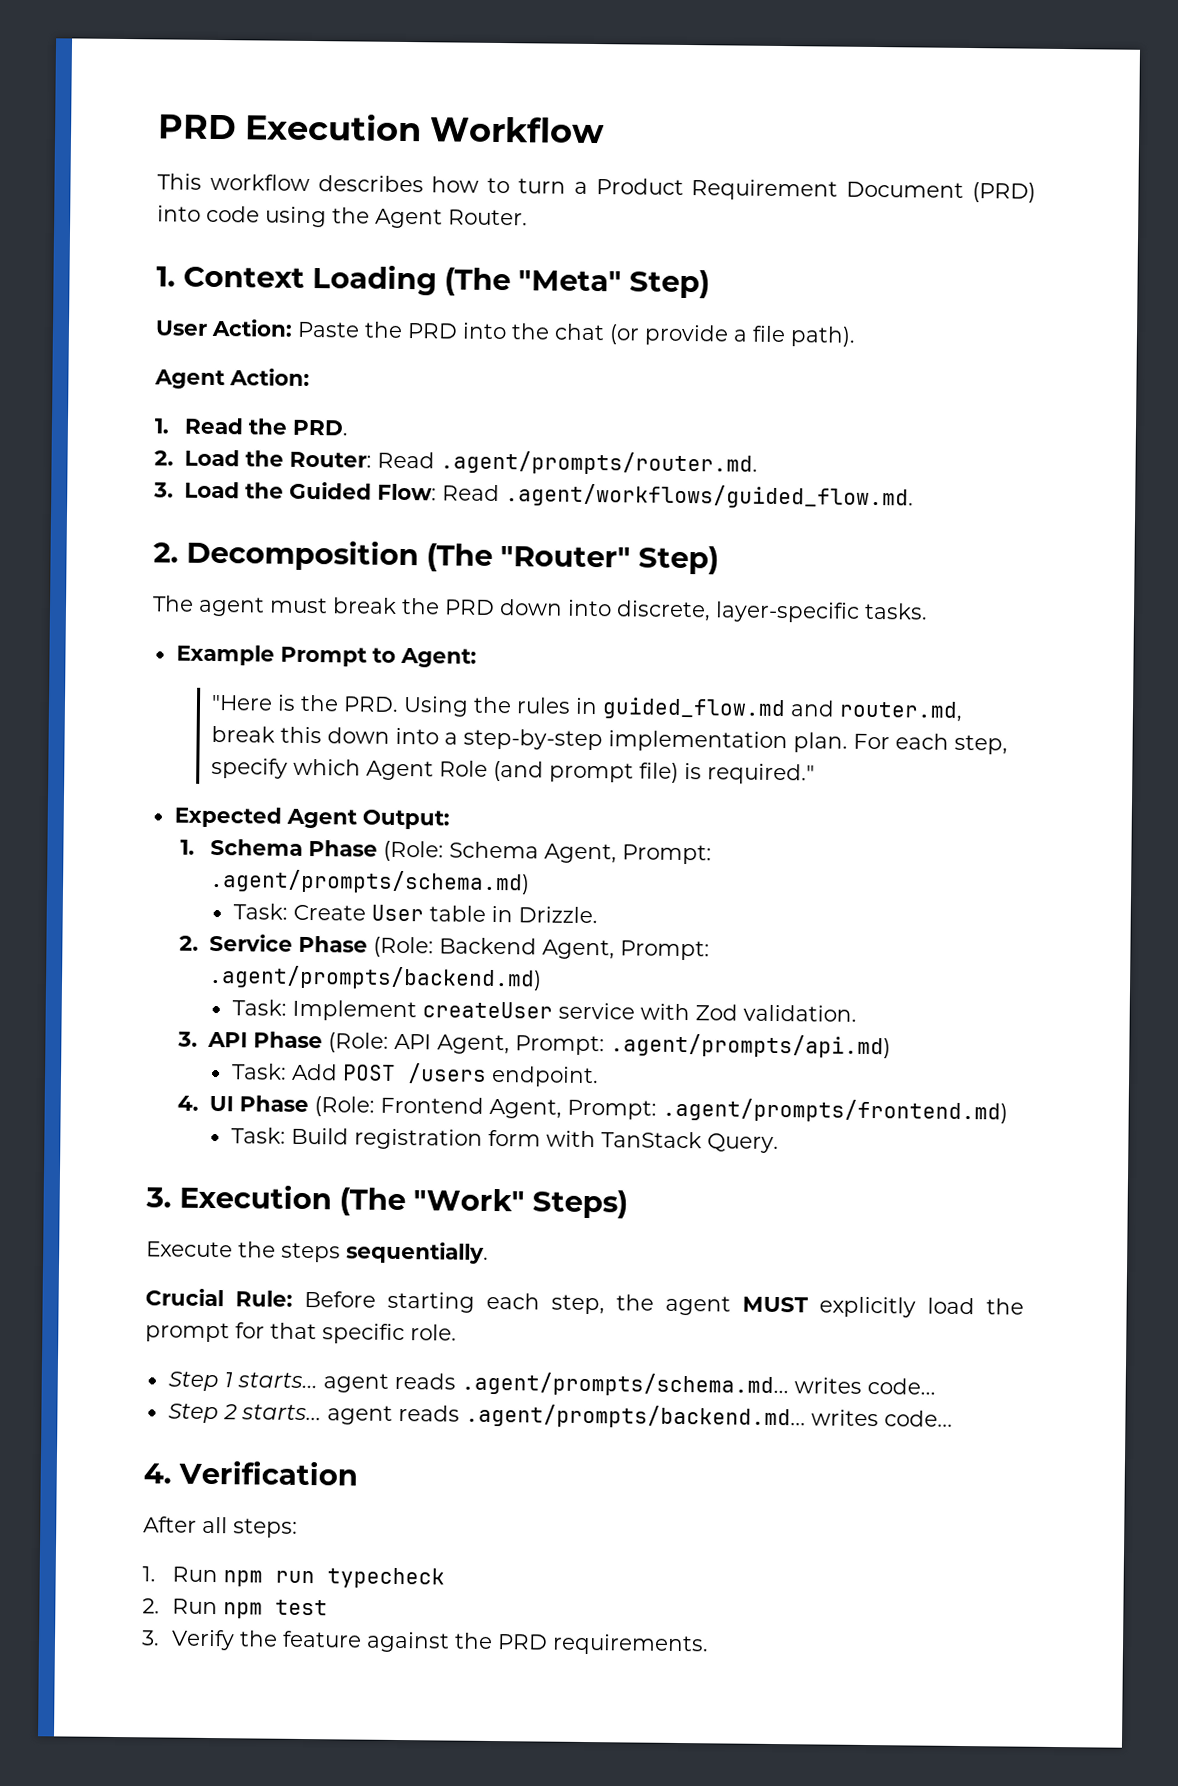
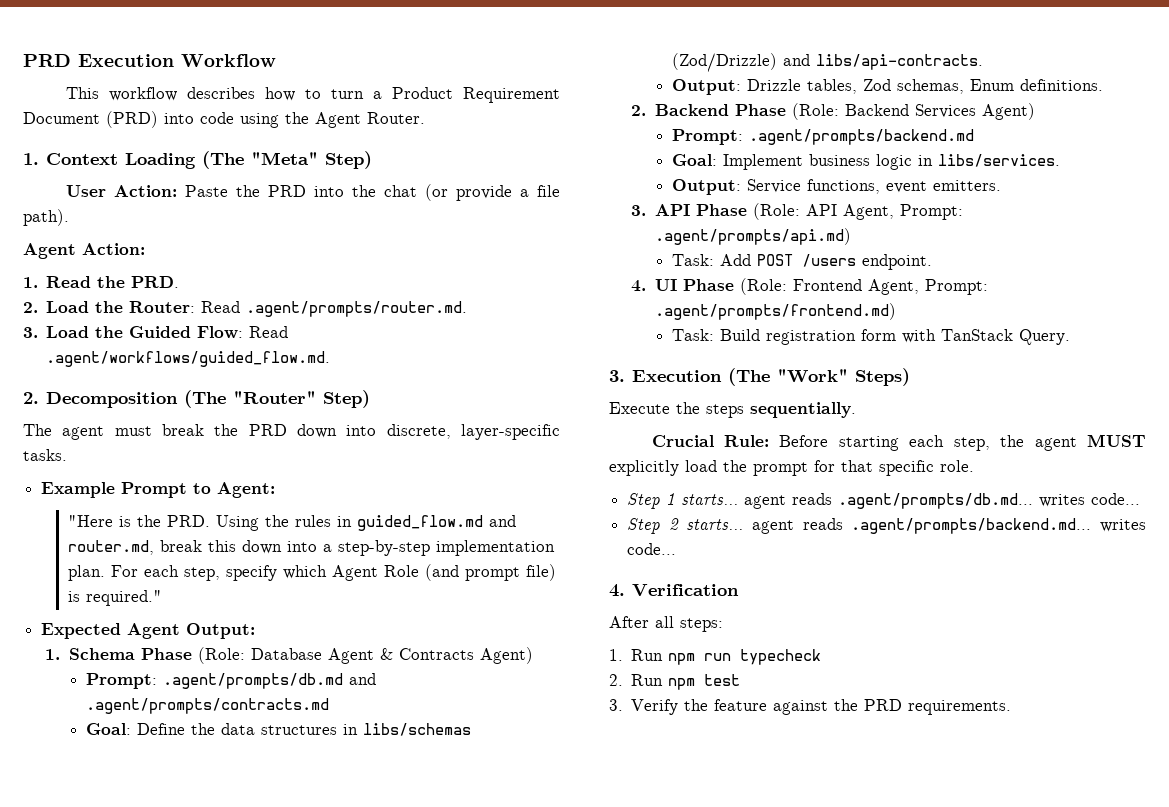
[448,841,712,865] [209,868,530,895] [232,903,598,924] [178,933,293,952] Schema Agent, Prompt: .agent/prompts/schema.md) // Task: Create User table in Drizzle. // 2. Service -> [250,647,533,664] [85,673,376,689] [85,698,329,714] [85,723,471,736] [671,53,983,72] [671,79,1103,95] [631,104,729,116] Database Agent & Contracts Agent) // Prompt: .agent/prompts/db.md and .agent/prompts/contracts.md // Goal: Define the data structures in libs/schemas (Zod/Drizzle) and libs/api-contracts. // Output: Drizzle tables, Zod schemas, Enum definitions. // 2. Backend
[541,939,710,961] [207,964,542,991] [231,999,857,1022] Agent, Prompt: .agent/prompts/backend.md) // Task: Implement createUser service with Zod validation. -> [914,103,1035,120] [671,129,974,145] [671,154,1060,170] [671,179,1001,195] Services Agent) // Prompt: .agent/prompts/backend.md // Goal: Implement business logic in libs/services. // Output: Service functions, event emitters.
[460,1371,789,1398] .agent/prompts/schema.md... -> [838,493,1034,509] .agent/prompts/db.md...

